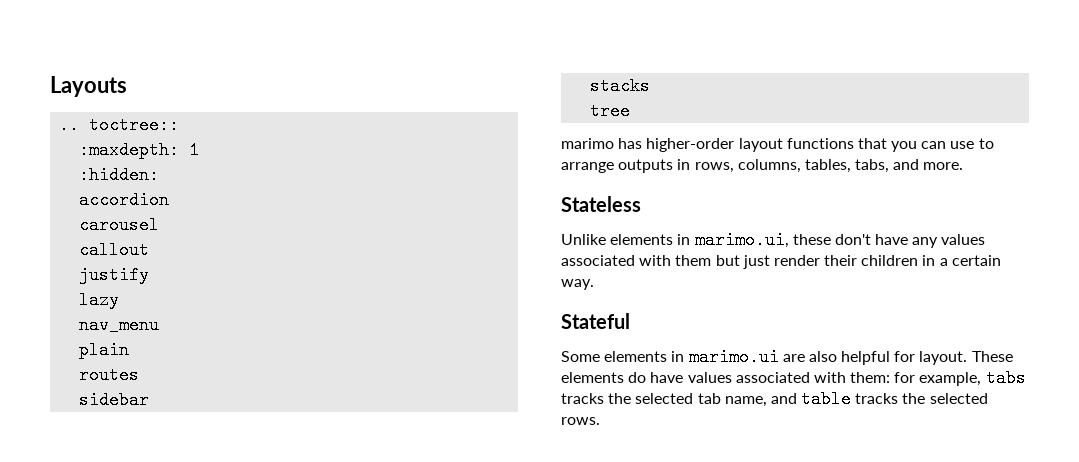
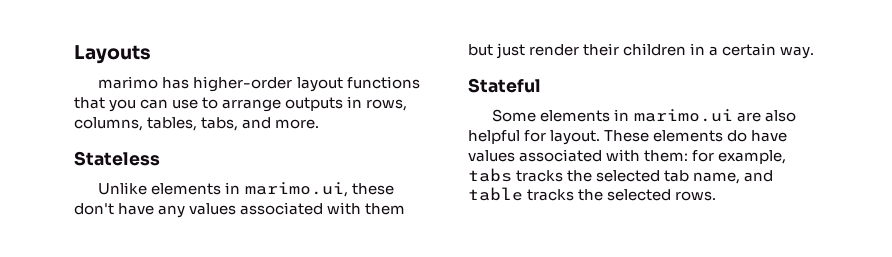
[59,116,180,134] [79,141,200,159] [79,166,160,184] [79,191,170,209] [79,216,160,234] [79,241,150,259] [79,266,150,284] [79,291,120,309] [79,316,160,334] [79,341,130,359] [79,366,140,384] [79,391,150,409] [590,77,651,95] [590,102,631,120] // .. toctree:: // :maxdepth: 1 // :hidden: // accordion // carousel // callout // justify // lazy // nav_menu // plain // routes // sidebar // stacks // tree -> (151, 54) none

